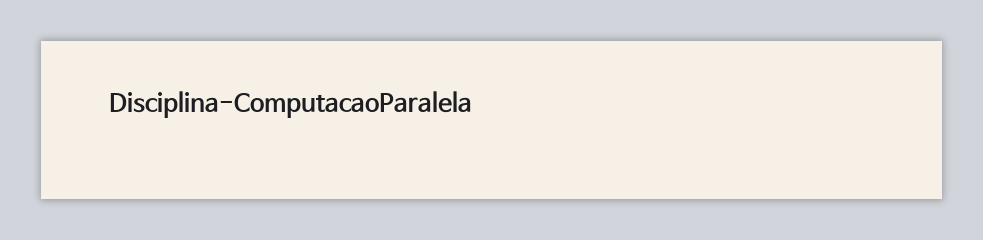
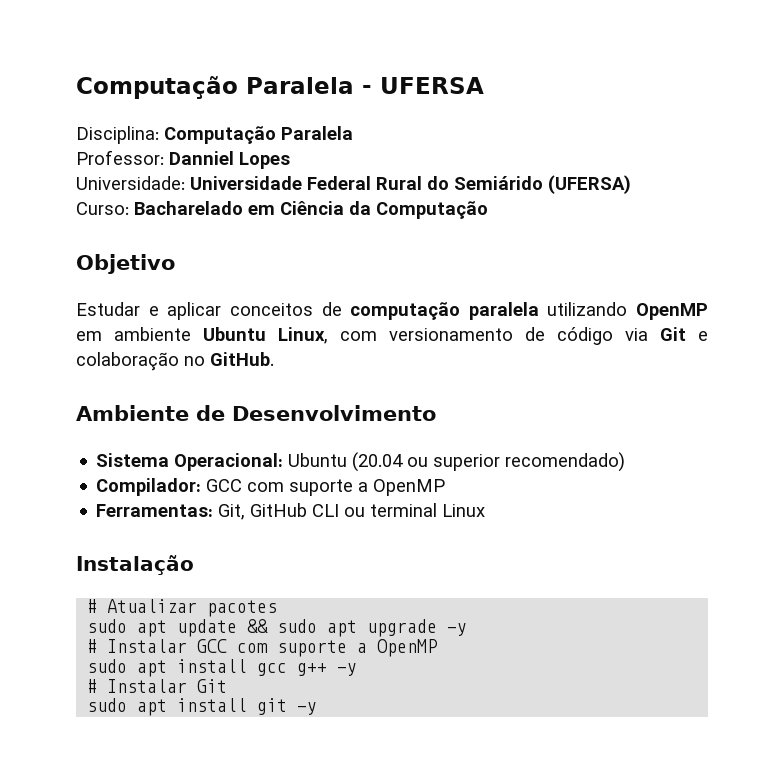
[109,91,472,118] Disciplina-ComputacaoParalela -> [76,76,484,99] [76,126,353,144] [76,150,290,169] [76,175,631,194] [76,201,488,219] [76,254,175,274] [76,302,708,320] [76,327,708,345] [76,352,274,371] [76,405,436,421] [96,452,626,472] [96,478,446,496] [96,503,486,520] [76,555,194,575] [87,599,278,617] [87,619,468,637] [87,639,439,657] [87,659,358,677] [87,679,228,693] [87,698,318,716] Computação Paralela - UFERSA // Disciplina: Computação Paralela // Professor: Danniel Lopes // Universidade: Universidade Federal Rural do Semiárido (UFERSA) // Curso: Bacharelado em Ciência da Computação // Objetivo // Estudar e aplicar conceitos de computação paralela utilizando OpenMP em ambiente Ubuntu Linux, com versionamento de código via Git e colaboração no GitHub. // Ambiente de Desenvolvimento // Sistema Operacional: Ubuntu (20.04 ou superior recomendado) // Compilador: GCC com suporte a OpenMP // Ferramentas: Git, GitHub CLI ou terminal Linux // Instalação // # Atualizar pacotes // sudo apt update && sudo apt upgrade -y // # Instalar GCC com suporte a OpenMP // sudo apt install gcc g++ -y // # Instalar Git // sudo apt install git -y

